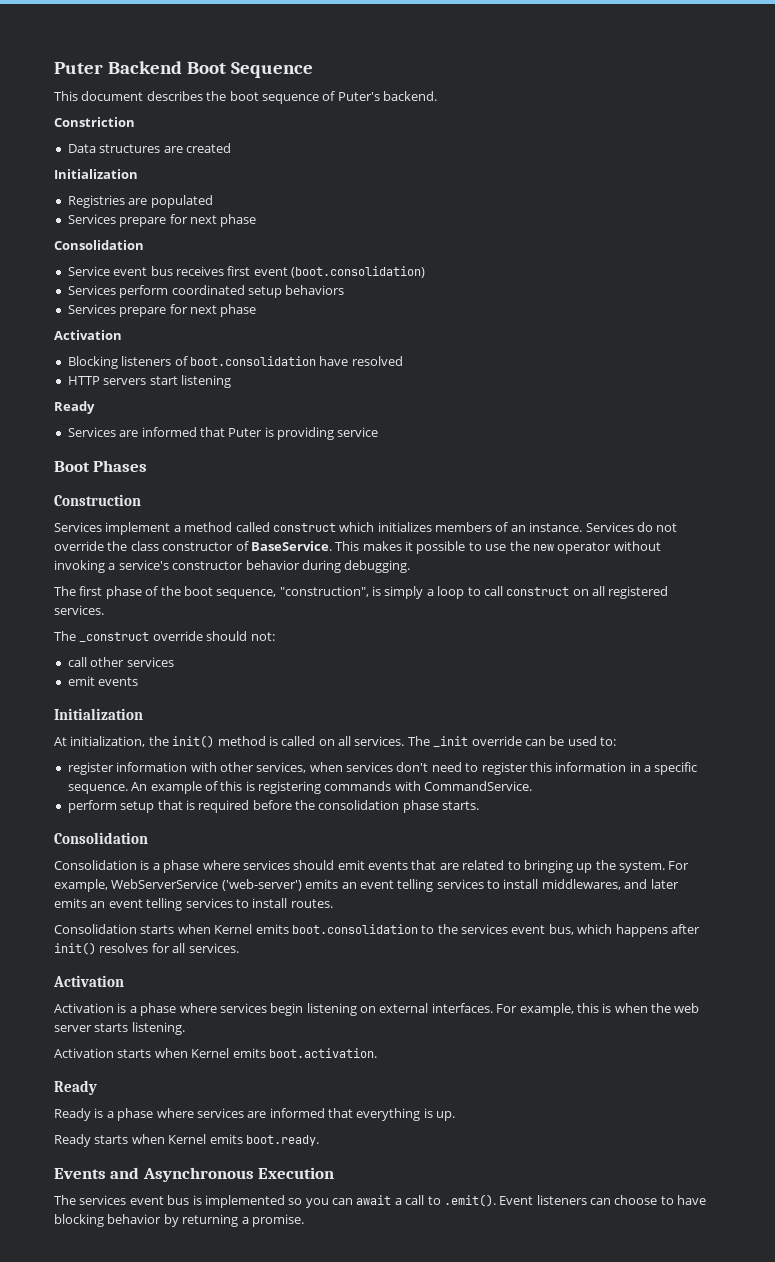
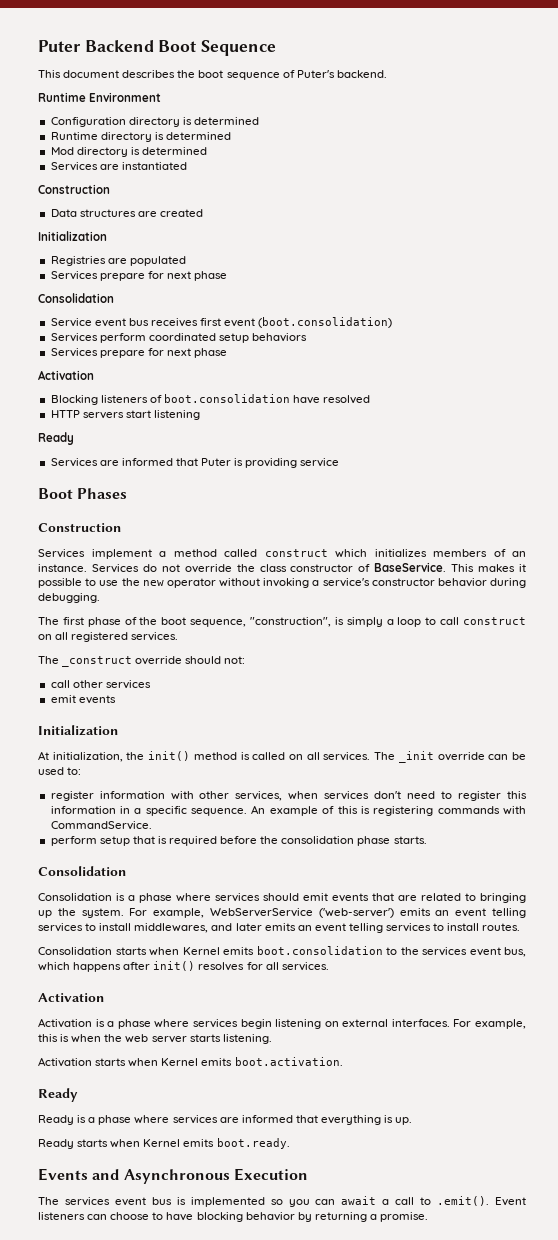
[54,117,135,127] Constriction -> [38,92,162,102] [50,117,259,127] [50,132,231,142] [50,147,207,157] [50,162,187,171] [38,184,110,194] Runtime Environment // Configuration directory is determined // Runtime directory is determined // Mod directory is determined // Services are instantiated // Construction

